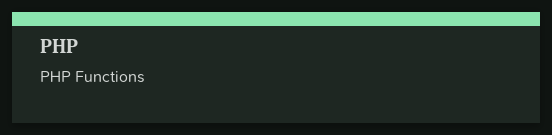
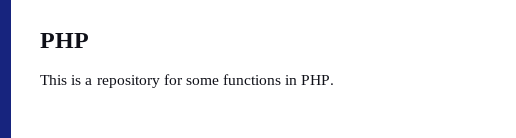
[40,71,146,83] PHP Functions -> [40,74,335,88] This is a repository for some functions in PHP.

